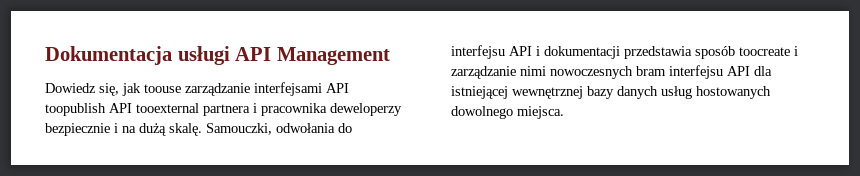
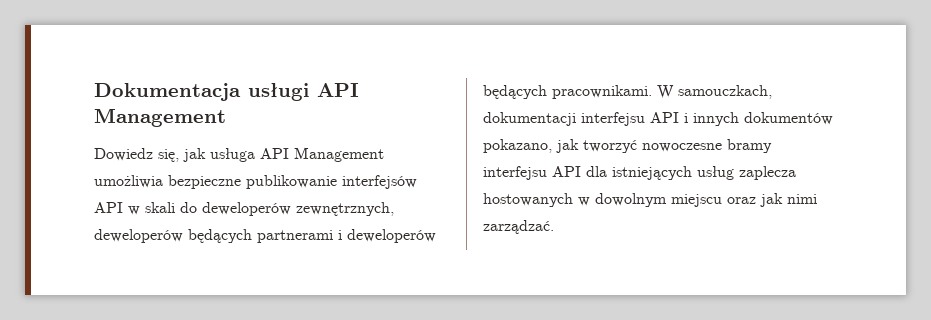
[144,82,349,96] [45,103,402,116] [45,123,352,136] [451,45,798,59] [451,65,772,79] [451,86,771,99] [451,106,564,119] toouse zarządzanie interfejsami API toopublish API tooexternal partnera i pracownika deweloperzy bezpiecznie i na dużą skalę. Samouczki, odwołania do interfejsu API i dokumentacji przedstawia sposób toocreate i zarządzanie nimi nowoczesnych bram interfejsu API dla istniejącej wewnętrznej bazy danych usług hostowanych dowolnego miejsca. -> [210,147,384,162] [94,175,417,189] [94,202,394,216] [94,229,436,243] [483,85,772,99] [483,112,833,126] [483,139,772,153] [483,166,796,180] [483,193,817,207] [483,220,554,234] usługa API Management umożliwia bezpieczne publikowanie interfejsów API w skali do deweloperów zewnętrznych, deweloperów będących partnerami i deweloperów będących pracownikami. W samouczkach, dokumentacji interfejsu API i innych dokumentów pokazano, jak tworzyć nowoczesne bramy interfejsu API dla istniejących usług zaplecza hostowanych w dowolnym miejscu oraz jak nimi zarządzać.

